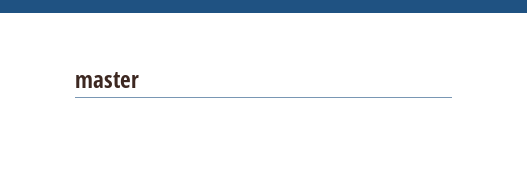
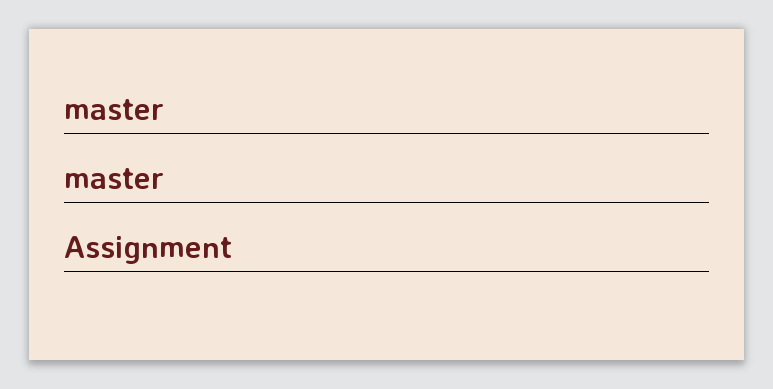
[75,72,139,88] master -> [64,99,164,120] [64,168,164,189] [64,236,232,264] master // master // Assignment

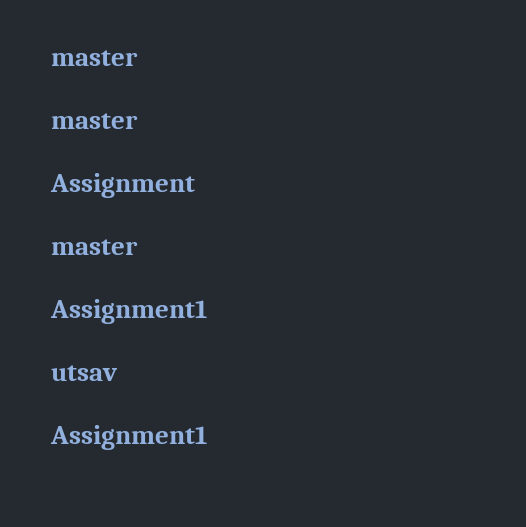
(232, 250) none -> [51,239,138,255] [50,299,207,324] [51,365,118,381] [50,425,207,450] // master // Assignment1 // utsav // Assignment1

